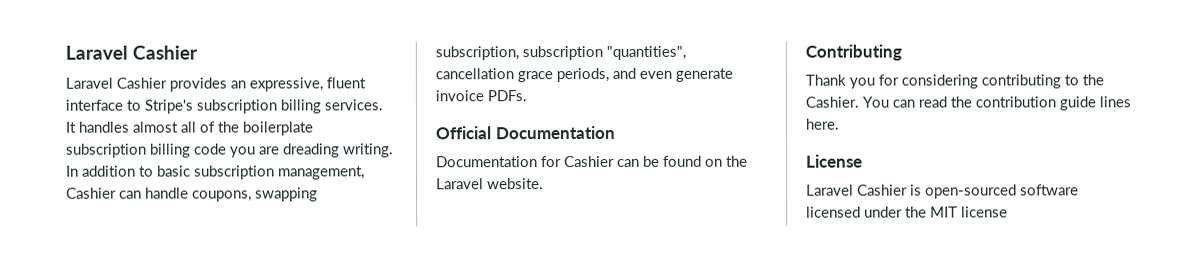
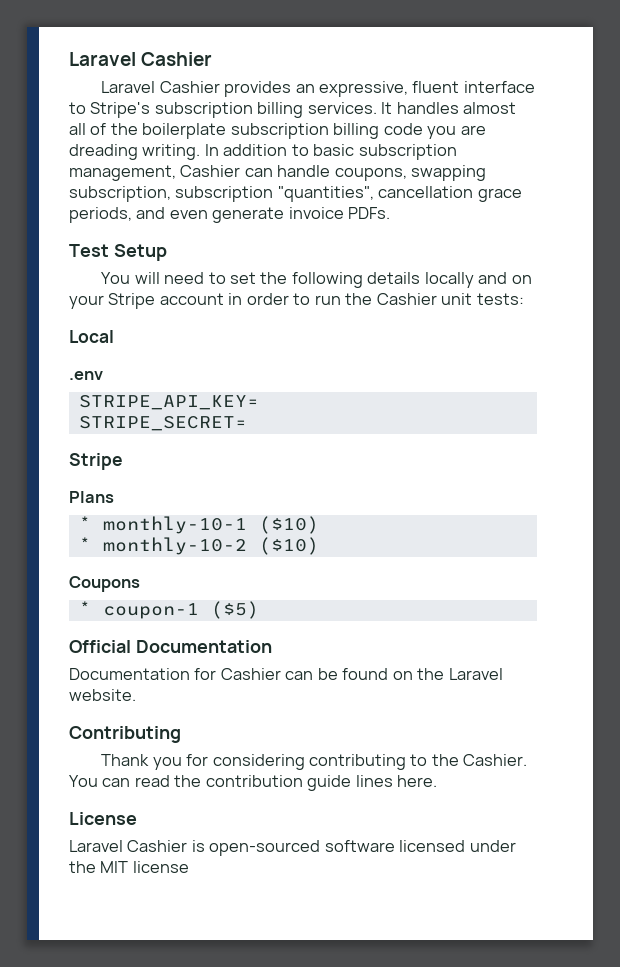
(527, 96) none -> [69,244,167,261] [101,272,532,288] [69,293,524,309] [69,330,114,343] [69,371,103,380] [78,395,259,410] [78,416,247,431] [69,453,123,470] [69,491,114,503] [78,516,319,534] [78,537,319,555] [69,576,140,592] [78,601,259,619] // Test Setup // You will need to set the following details locally and on your Stripe account in order to run the Cashier unit tests: // Local // .env // STRIPE_API_KEY= // STRIPE_SECRET= // Stripe // Plans // * monthly-10-1 ($10) // * monthly-10-2 ($10) // Coupons // * coupon-1 ($5)

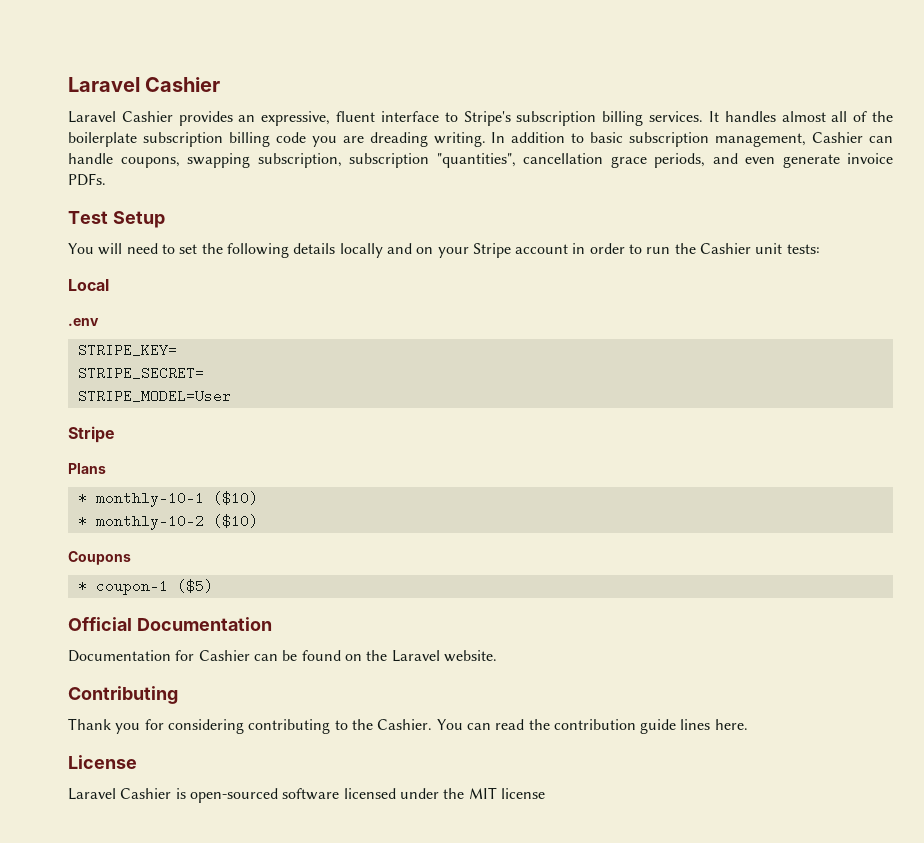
[78,395,259,410] STRIPE_API_KEY= -> [77,343,177,357] STRIPE_KEY=
(247, 423) none -> [77,389,231,403] // STRIPE_MODEL=User

